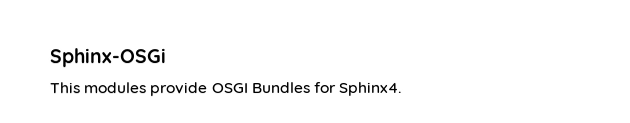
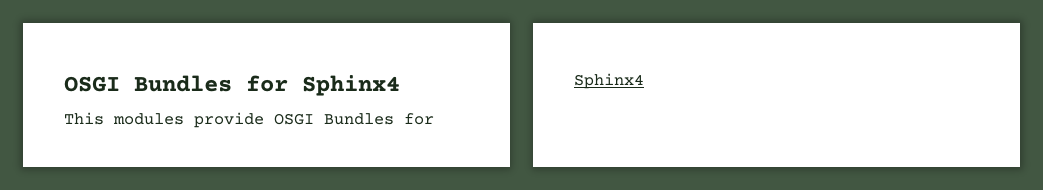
[49,48,167,68] Sphinx-OSGi -> [64,75,400,96] OSGI Bundles for Sphinx4
[339,81,403,96] Sphinx4. -> [574,73,644,89] Sphinx4

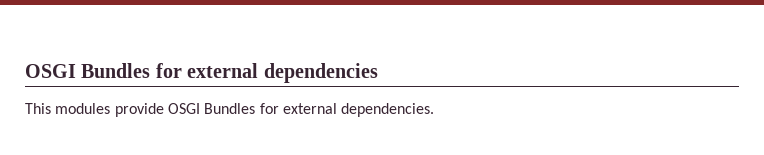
[64,75,400,96] OSGI Bundles for Sphinx4 -> [25,63,378,83] OSGI Bundles for external dependencies
[574,73,644,89] Sphinx4 -> [282,103,435,117] external dependencies.

